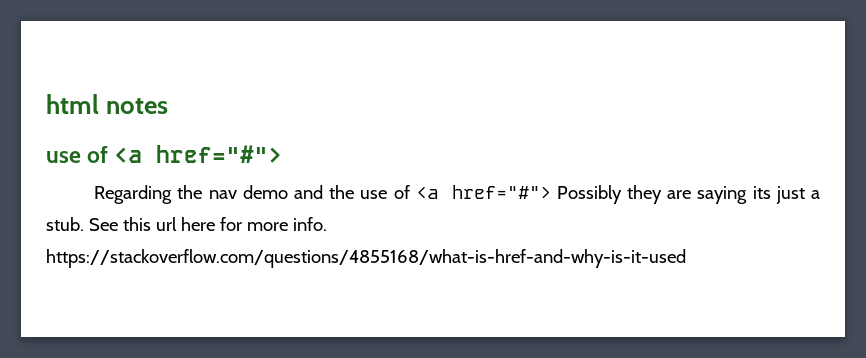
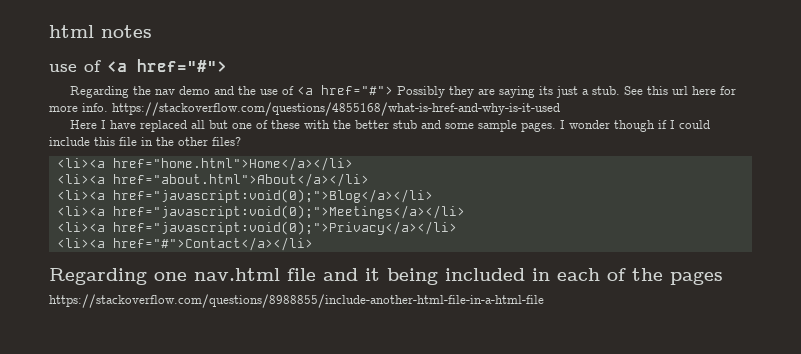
(686, 258) none -> [70,120,711,132] [49,137,241,146] [56,157,353,171] [56,173,369,187] [56,189,433,203] [56,205,465,219] [56,221,457,235] [56,237,313,251] [49,268,723,285] [49,294,544,308] // Here I have replaced all but one of these with the better stub and some sample pages. I wonder though if I could include this file in the other files? // <li><a href="home.html">Home</a></li> // <li><a href="about.html">About</a></li> // <li><a href="javascript:void(0);">Blog</a></li> // <li><a href="javascript:void(0);">Meetings</a></li> // <li><a href="javascript:void(0);">Privacy</a></li> // <li><a href="#">Contact</a></li> // Regarding one nav.html file and it being included in each of the pages // https://stackoverflow.com/questions/8988855/include-another-html-file-in-a-html-file

